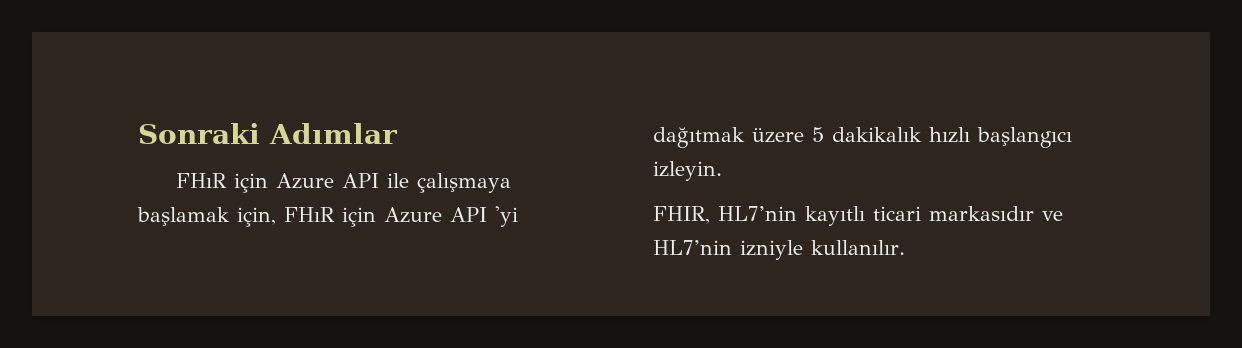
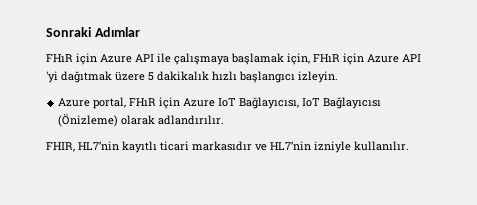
(722, 171) none -> [58,97,382,109] [58,114,225,127] // Azure portal, FHıR için Azure IoT Bağlayıcısı, IoT Bağlayıcısı (Önizleme) olarak adlandırılır.

